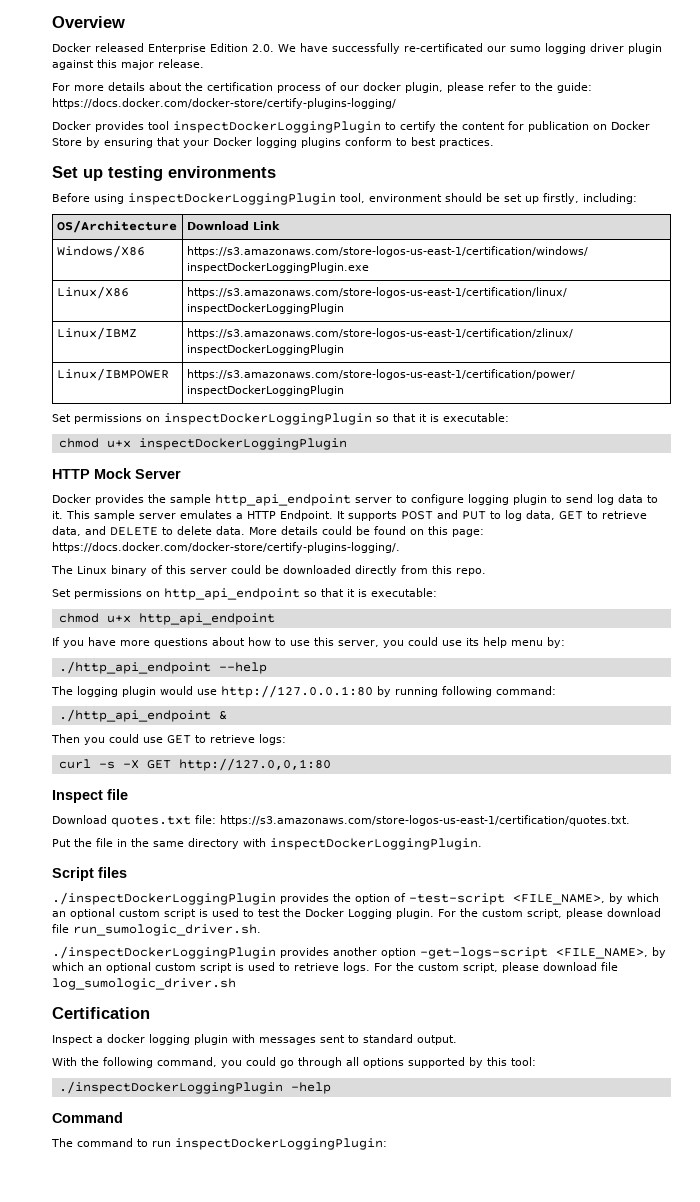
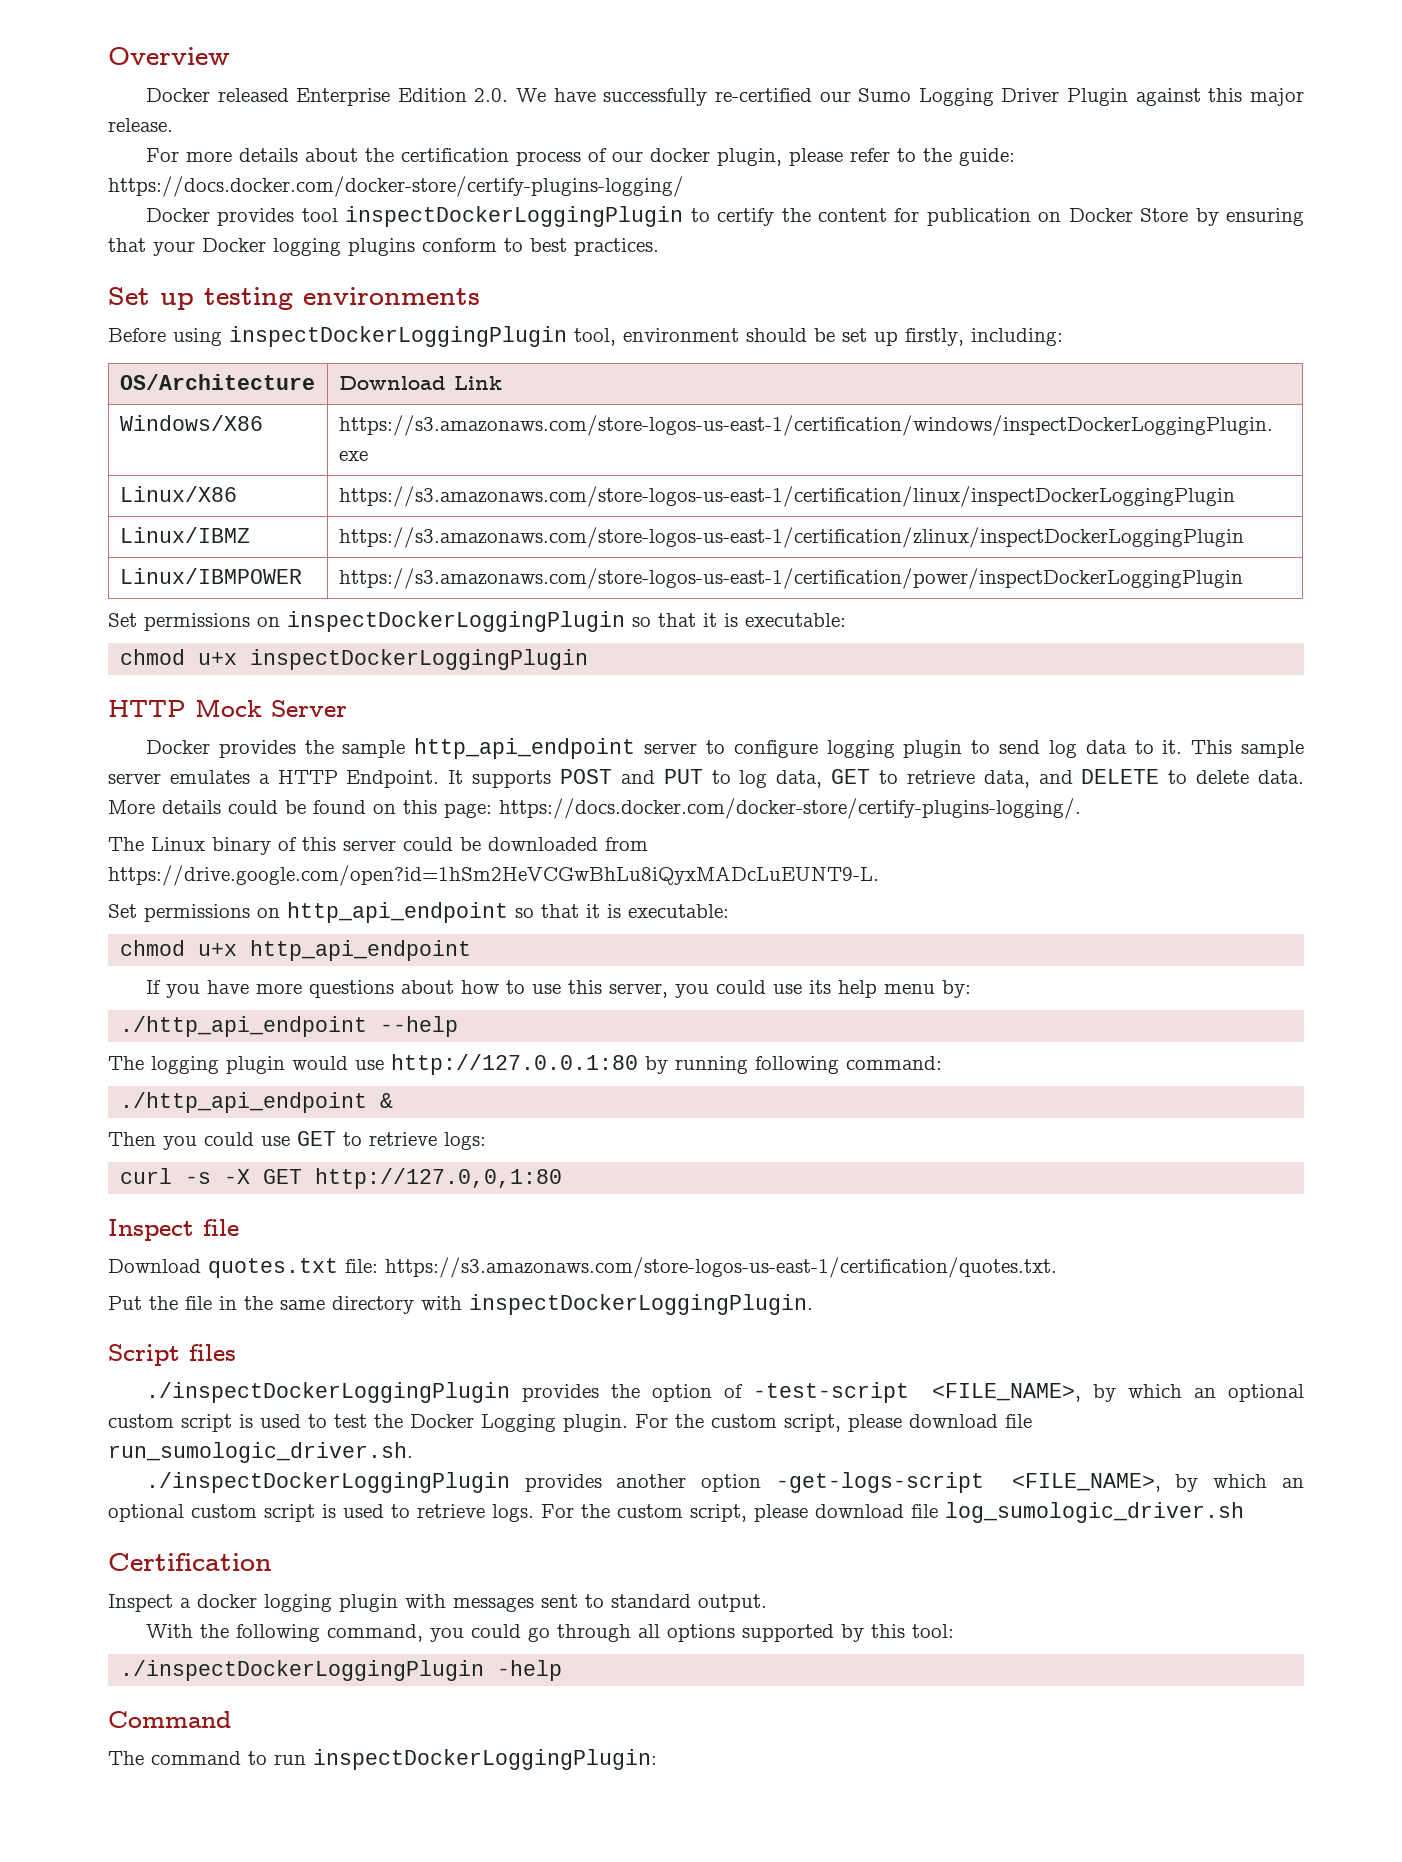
[404,43,662,54] re-certificated our sumo logging driver plugin -> [714,88,1129,106] re-certified our Sumo Logging Driver Plugin
[355,565,486,576] directly from this repo. -> [605,837,648,851] [108,865,879,886] from https://drive.google.com/open?id=1hSm2HeVCGwBhLu8iQyxMADcLuEUNT9-L.

